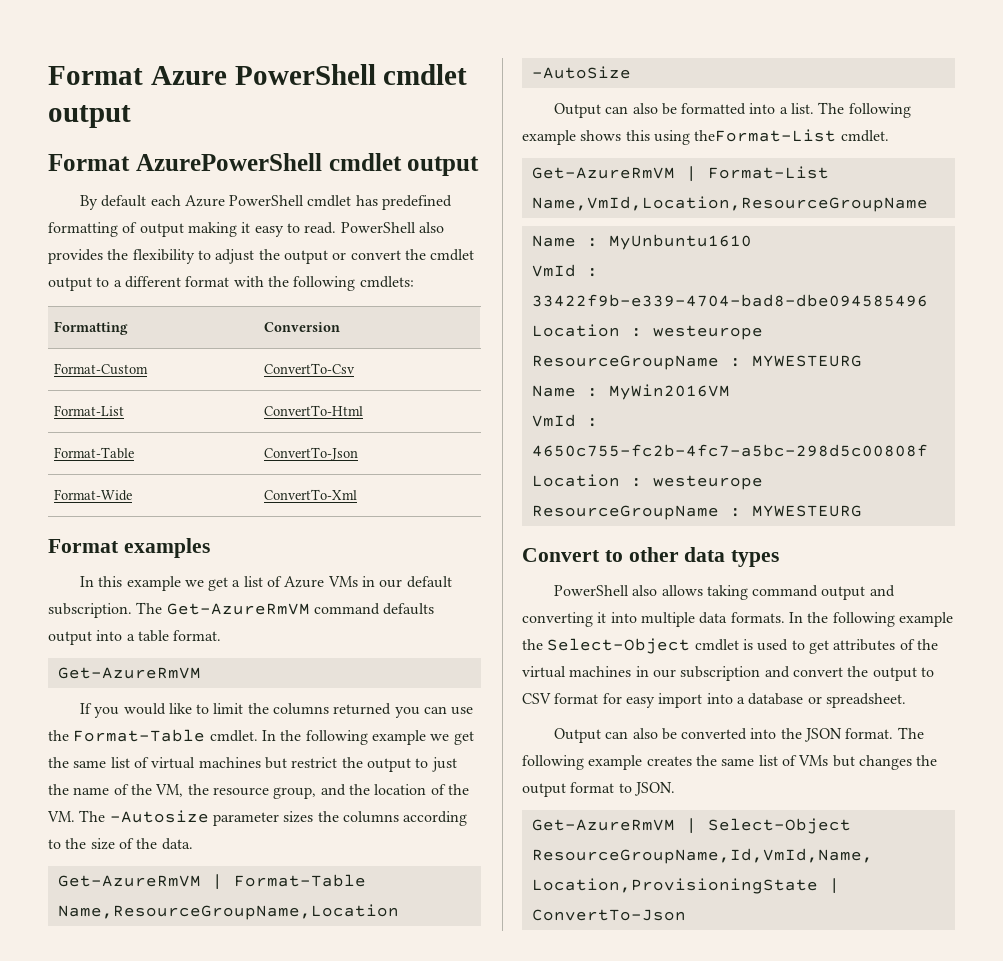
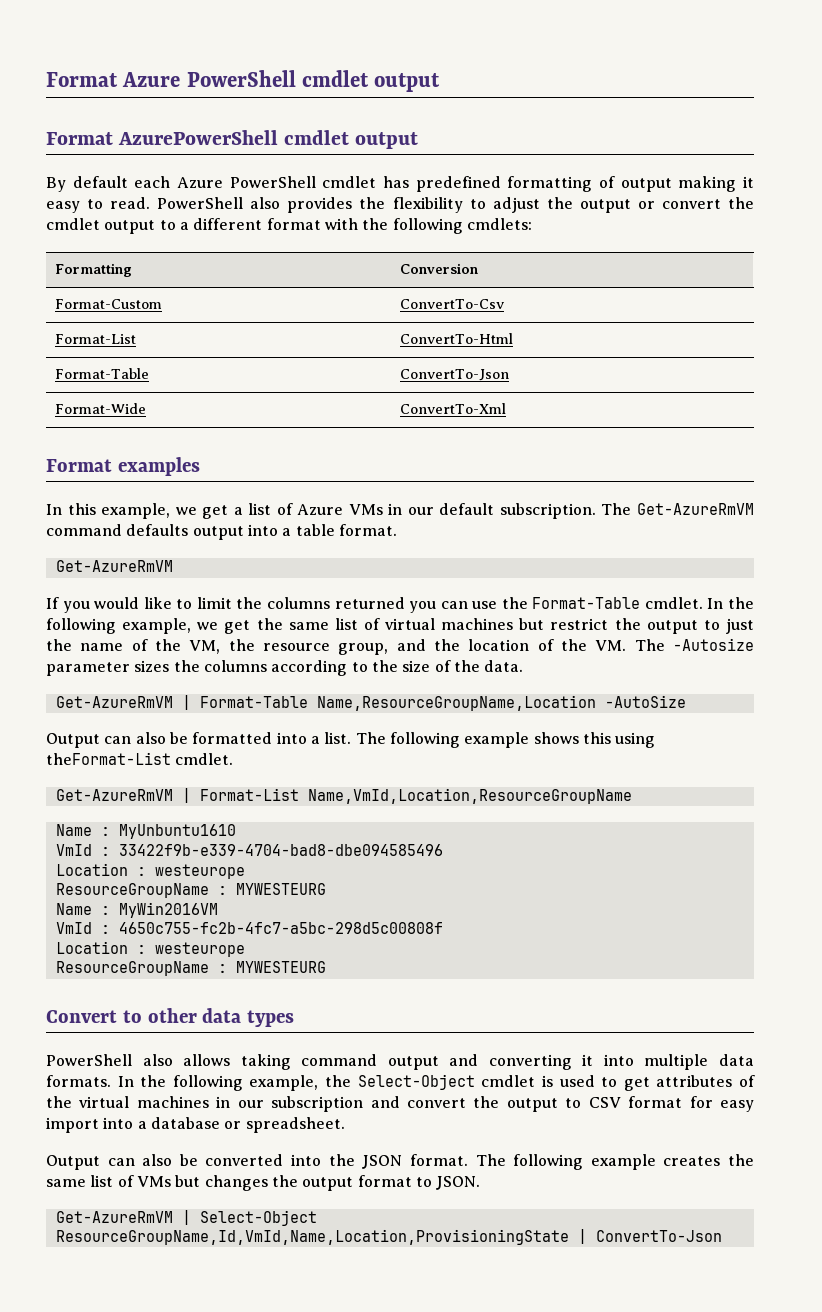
[126,576,181,591] example -> [101,503,171,519] example,
[371,730,426,745] example -> [122,618,192,634] example,
[898,612,953,627] example -> [249,1075,319,1091] example,

